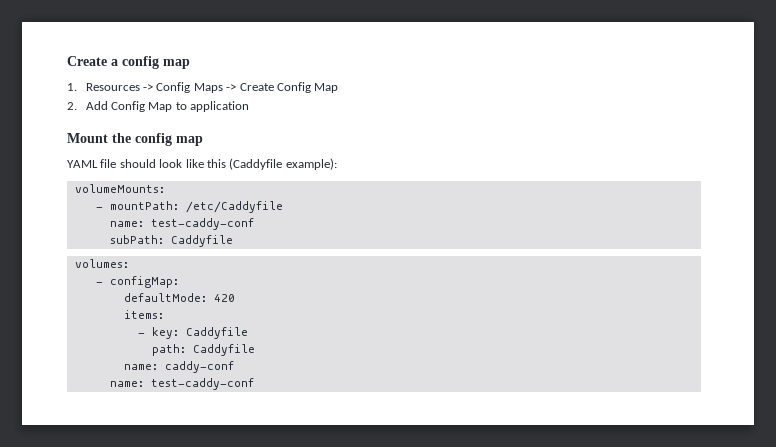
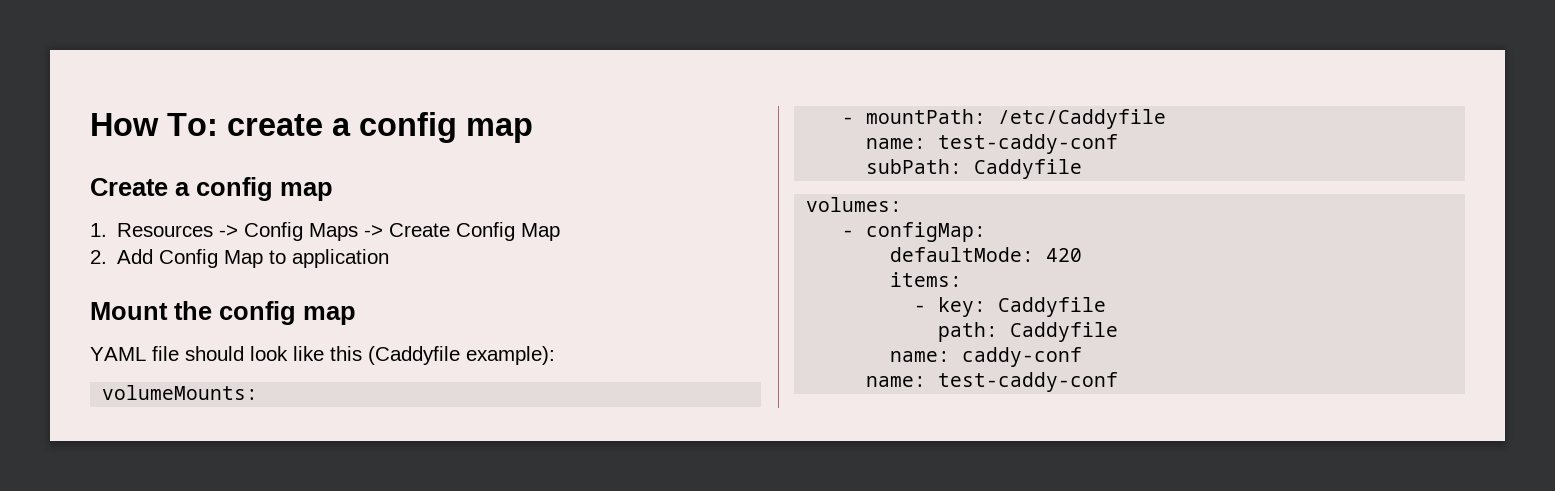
(67, 61) none -> [90,112,533,143] How To: create a config map //

